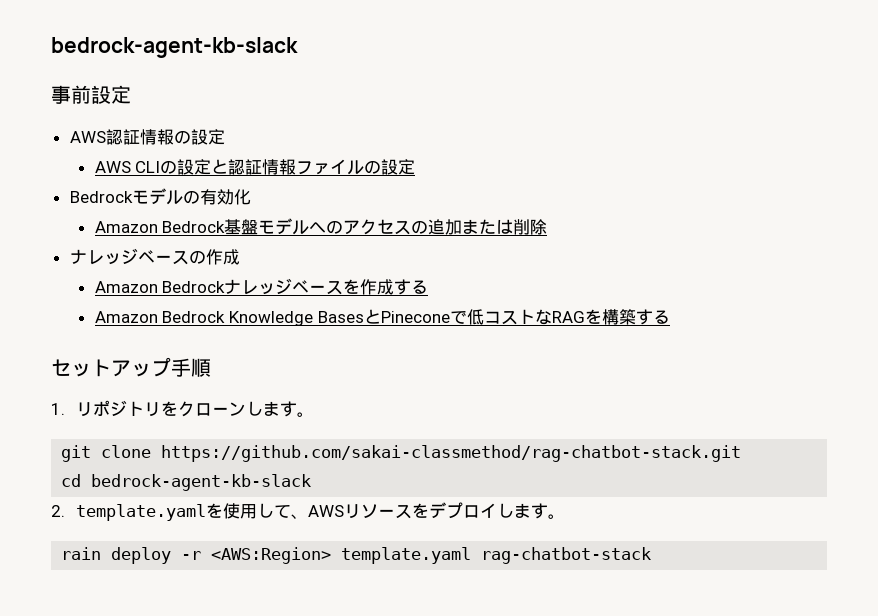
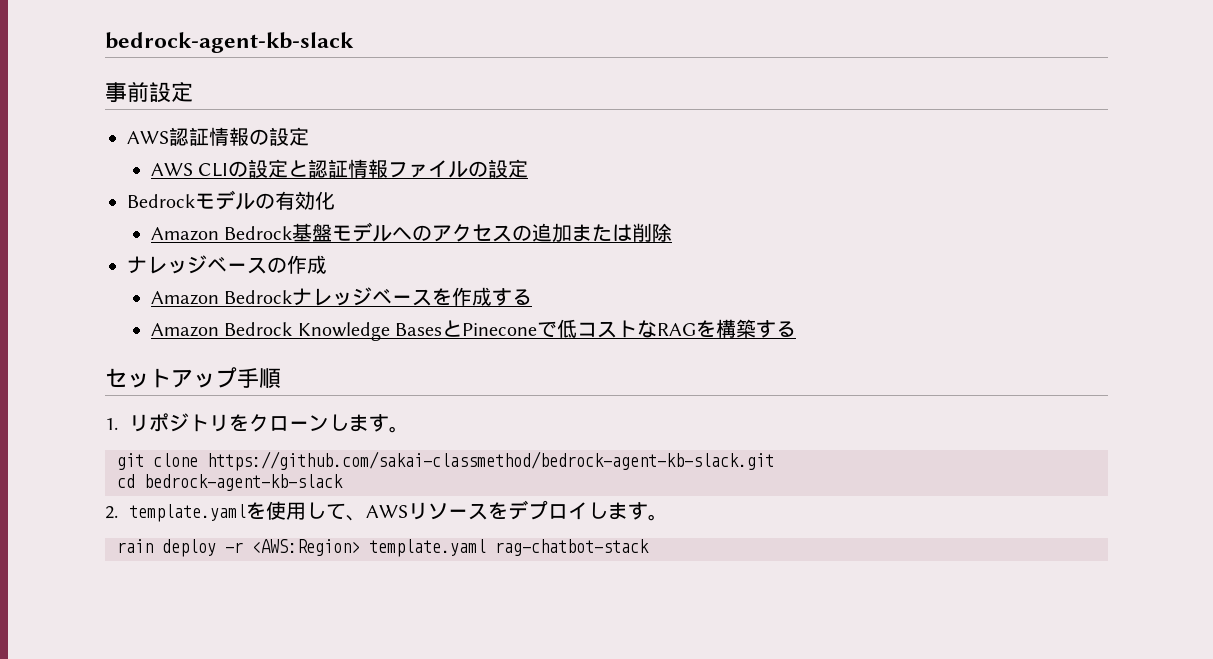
[161,445,742,462] https://github.com/sakai-classmethod/rag-chatbot-stack.git -> [207,451,774,471] https://github.com/sakai-classmethod/bedrock-agent-kb-slack.git

